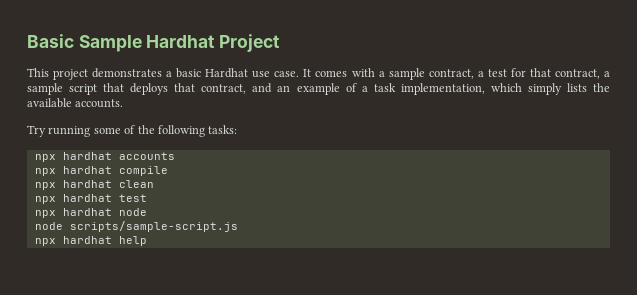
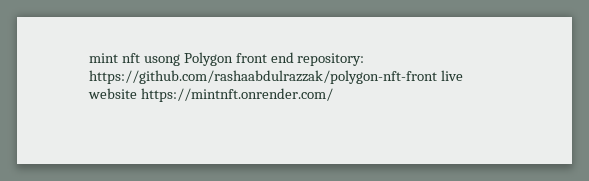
[27,34,281,52] [27,68,610,80] [27,83,610,95] [27,98,124,108] [27,125,238,137] [34,152,175,162] [34,166,168,176] [34,180,154,190] [34,194,147,204] [34,208,147,218] [34,221,238,232] [34,236,147,246] Basic Sample Hardhat Project // This project demonstrates a basic Hardhat use case. It comes with a sample contract, a test for that contract, a sample script that deploys that contract, and an example of a task implementation, which simply lists the available accounts. // Try running some of the following tasks: // npx hardhat accounts // npx hardhat compile // npx hardhat clean // npx hardhat test // npx hardhat node // node scripts/sample-script.js // npx hardhat help -> [89,52,365,66] [89,70,463,84] [88,88,333,102] mint nft usong Polygon front end repository: https://github.com/rashaabdulrazzak/polygon-nft-front live website https://mintnft.onrender.com/

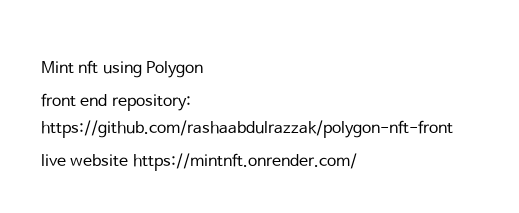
[89,53,180,66] mint nft usong -> [41,60,142,78] Mint nft using
(233, 59) none -> (203, 69) //
(437, 77) none -> (453, 129) //

